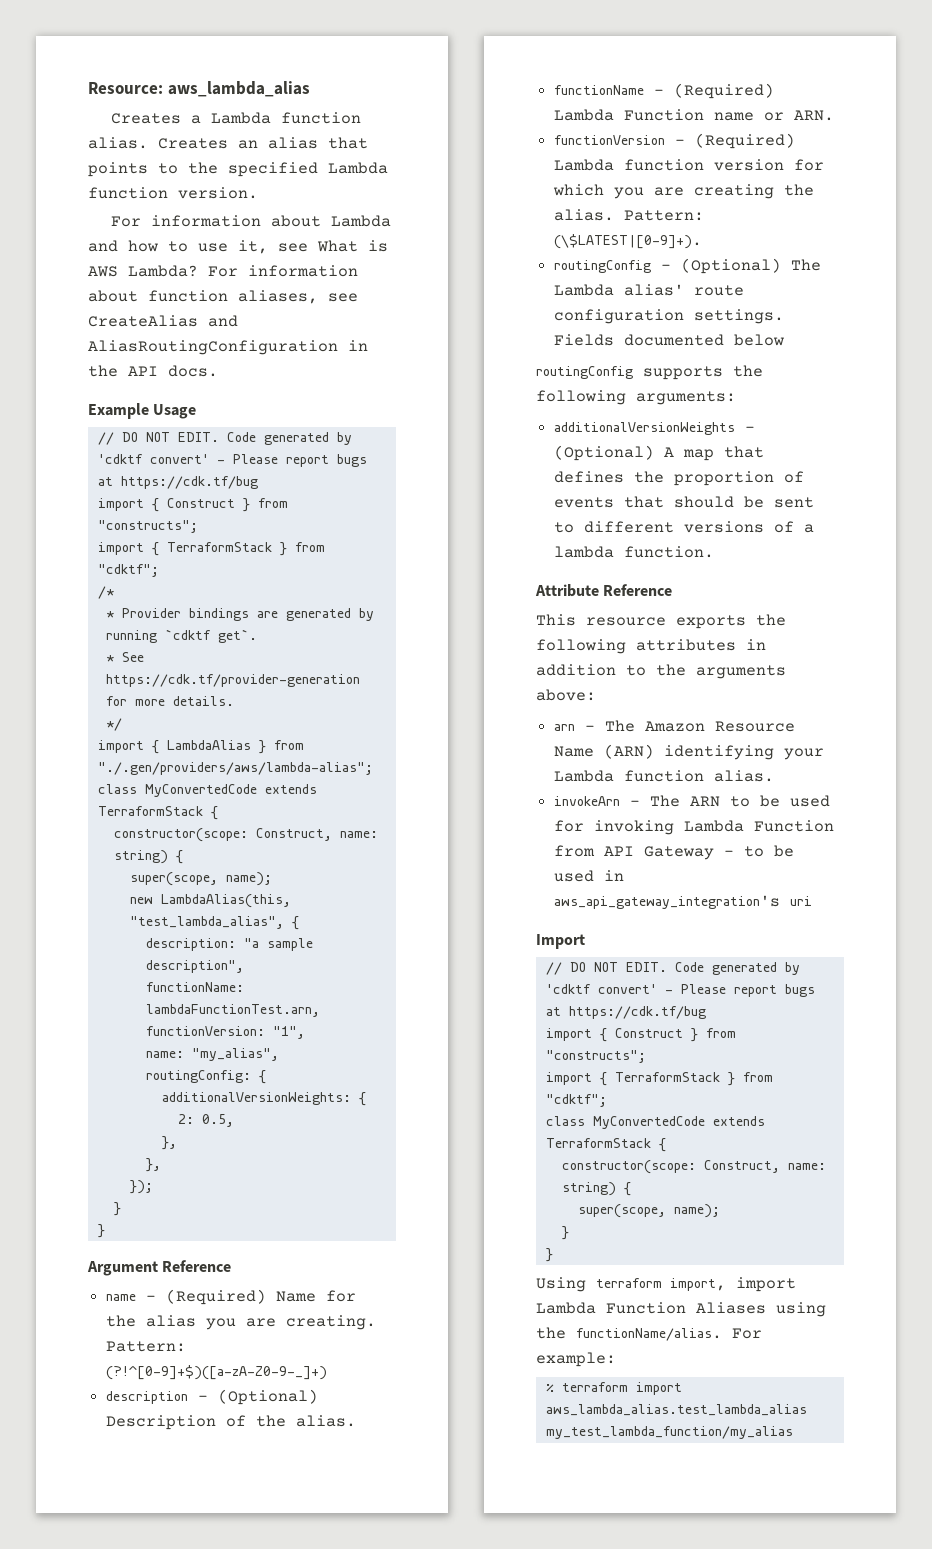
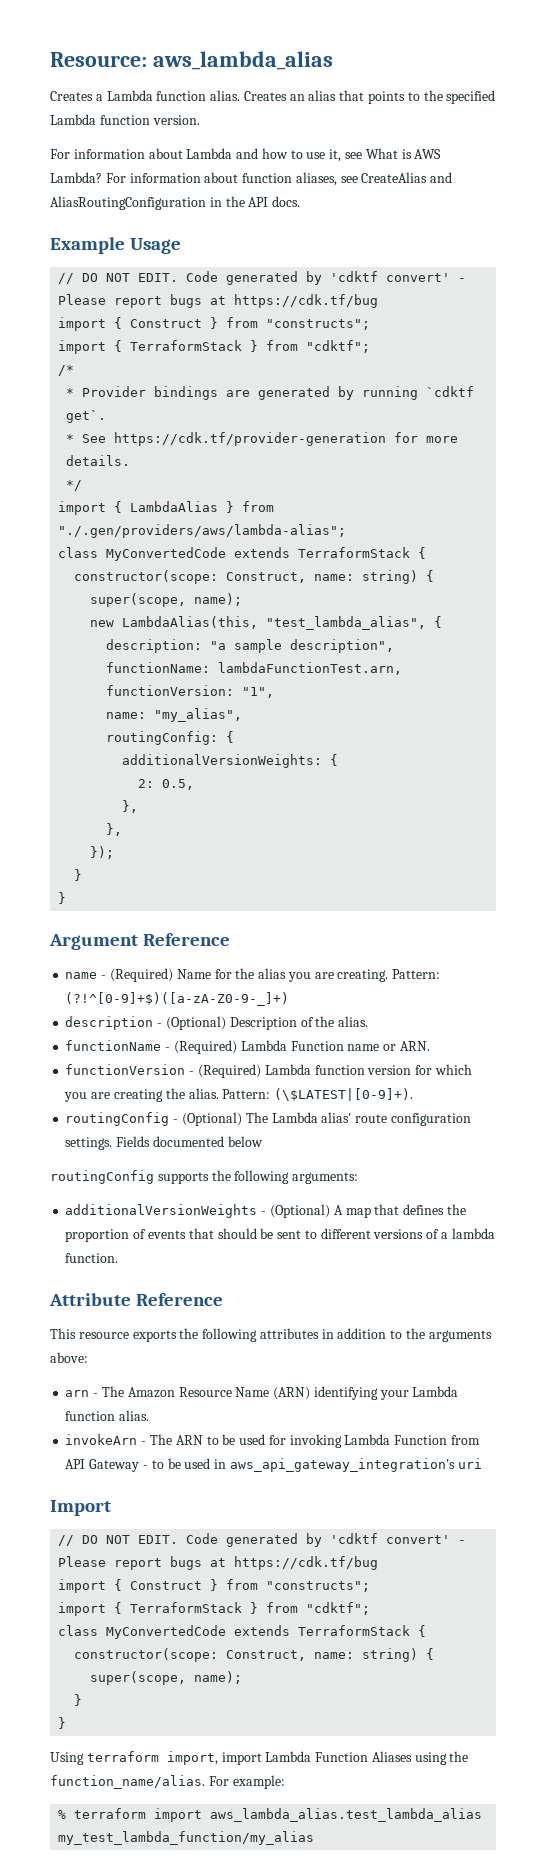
[576,1328,722,1341] functionName/alias. -> [50,1775,205,1789] function_name/alias.

